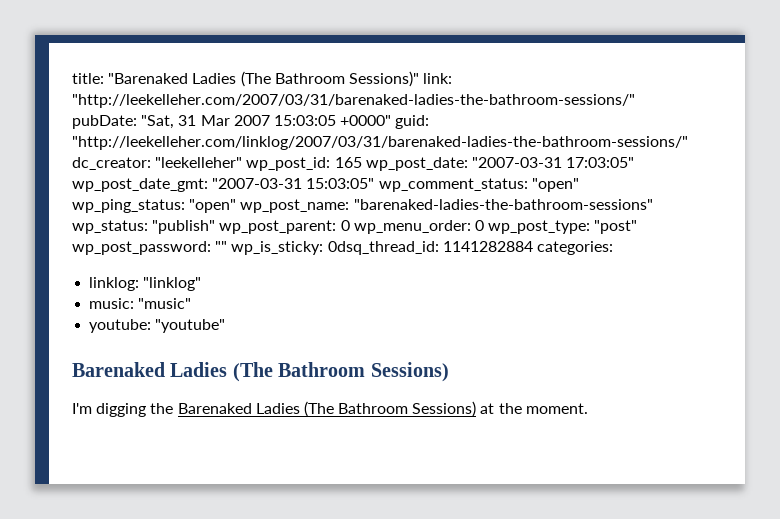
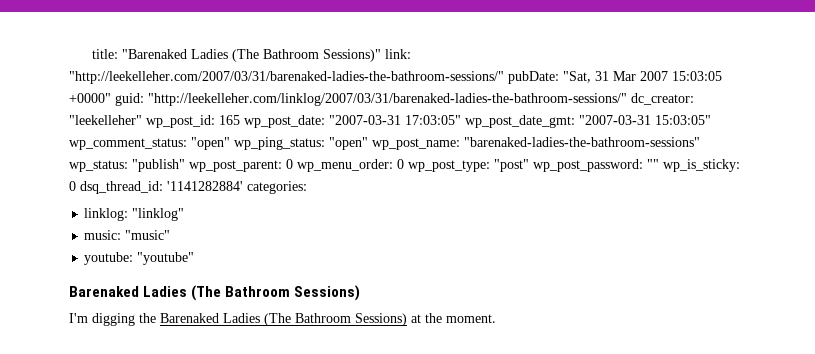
[327,241,533,255] 0dsq_thread_id: 1141282884 -> [69,181,243,194] 0 dsq_thread_id: '1141282884'

